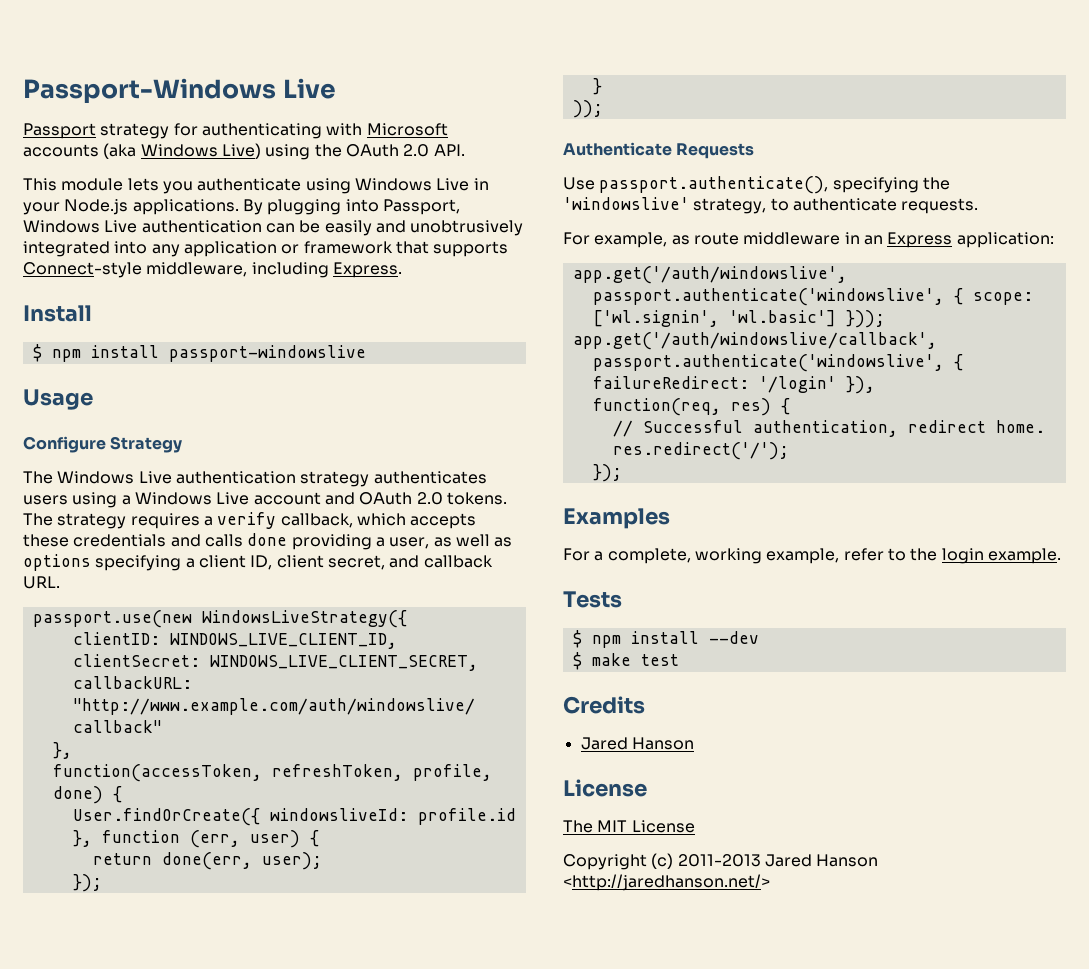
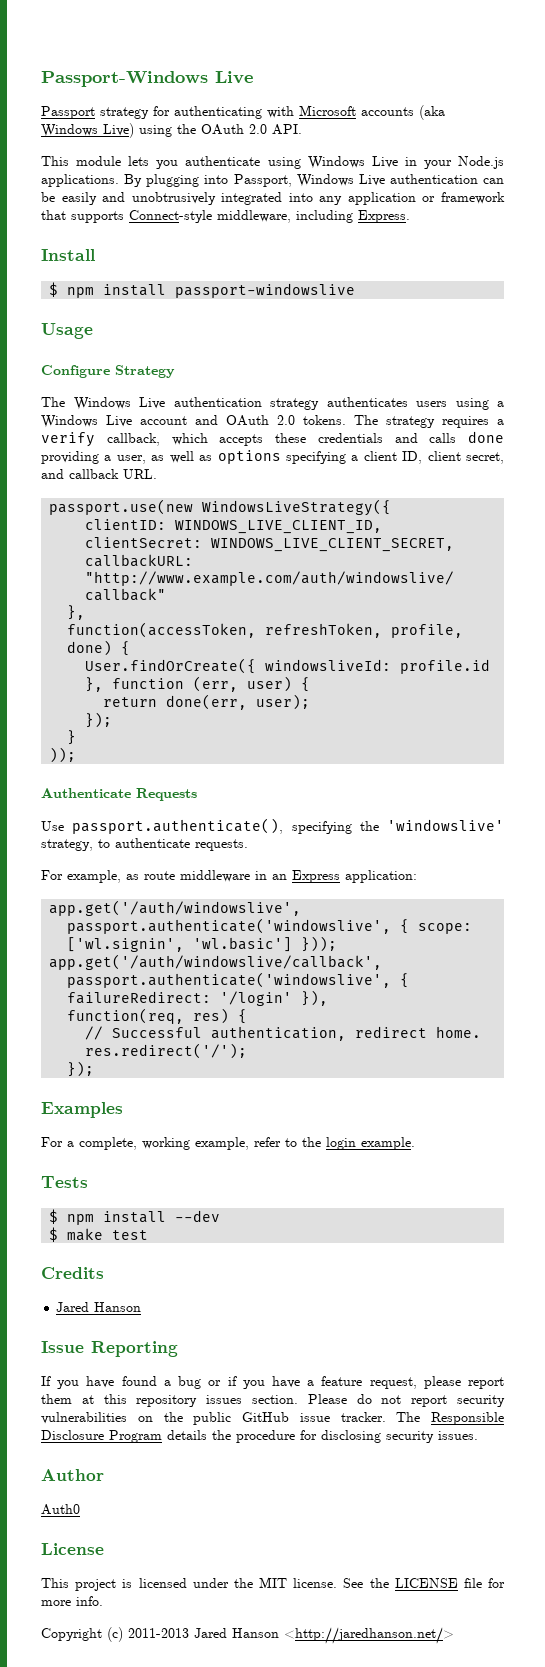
[563,779,647,797] [563,820,695,833] License // The MIT License -> [41,1341,178,1357] [41,1376,505,1389] [41,1394,506,1407] [41,1412,504,1425] [41,1430,478,1443] [41,1469,104,1481] [41,1504,80,1515] [41,1543,104,1555] [41,1577,506,1591] [41,1596,103,1606] Issue Reporting // If you have found a bug or if you have a feature request, please report them at this repository issues section. Please do not report security vulnerabilities on the public GitHub issue tracker. The Responsible Disclosure Program details the procedure for disclosing security issues. // Author // Auth0 // License // This project is licensed under the MIT license. See the LICENSE file for more info.

